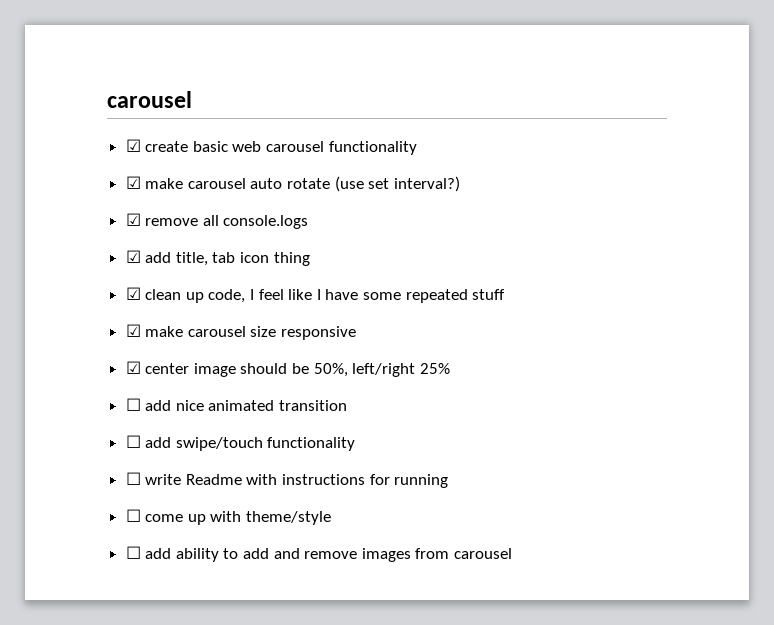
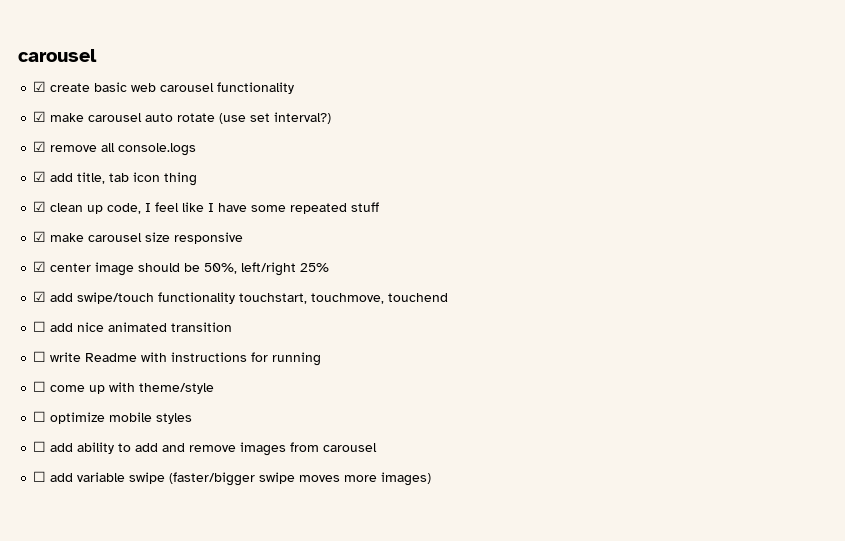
(450, 368) none -> [33,291,449,304] // ☑ add swipe/touch functionality touchstart, touchmove, touchend
[125,435,356,451] // ☐ add swipe/touch functionality -> (233, 327) none
(332, 518) none -> [33,411,193,424] // ☐ optimize mobile styles
(513, 553) none -> [33,471,432,486] // ☐ add variable swipe (faster/bigger swipe moves more images)

